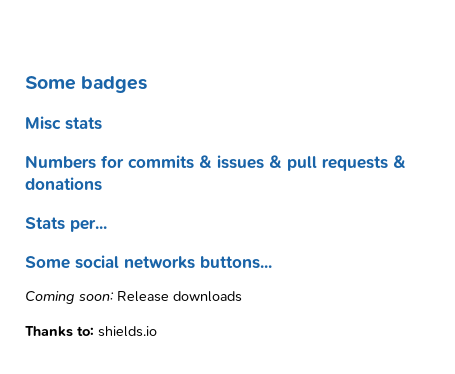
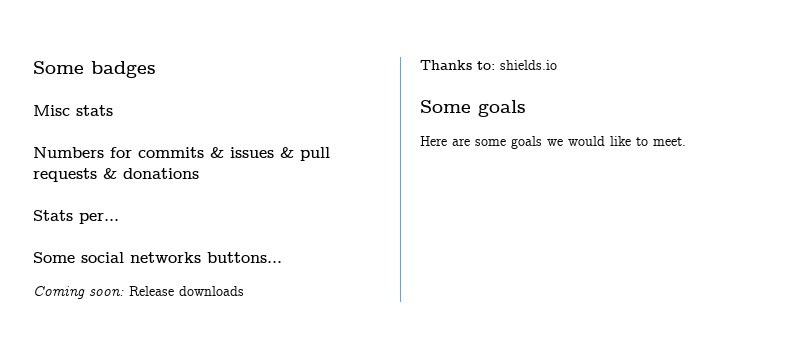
(157, 331) none -> [420,100,526,117] [420,136,686,149] // Some goals // Here are some goals we would like to meet.

